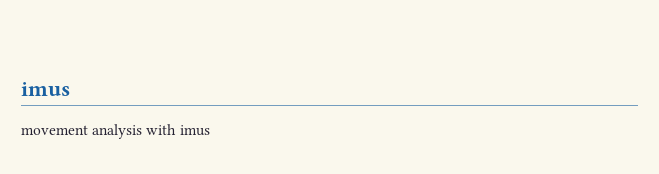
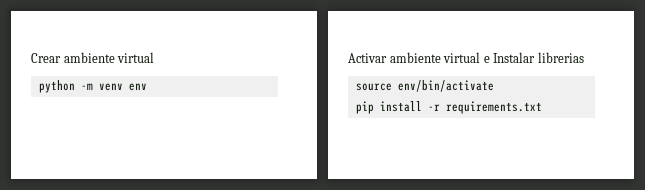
[21,82,70,96] [21,124,210,139] imus // movement analysis with imus -> [31,52,155,63] [38,80,147,93] [348,52,584,63] [355,80,494,92] [355,101,542,114] Crear ambiente virtual // python -m venv env // Activar ambiente virtual e Instalar librerias // source env/bin/activate // pip install -r requirements.txt

